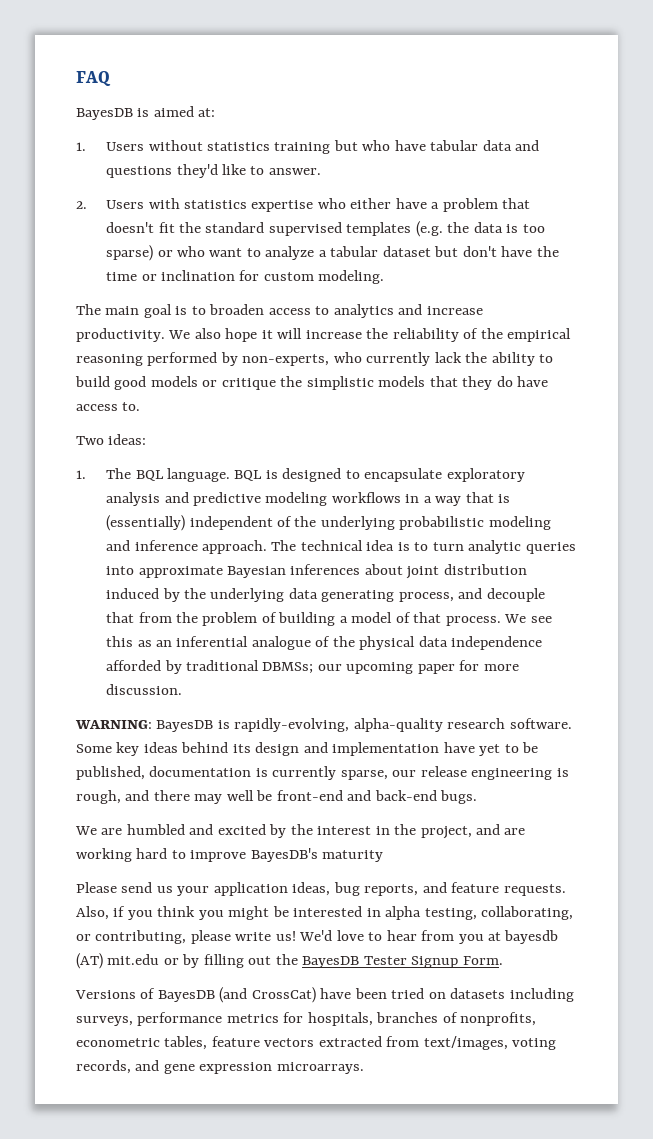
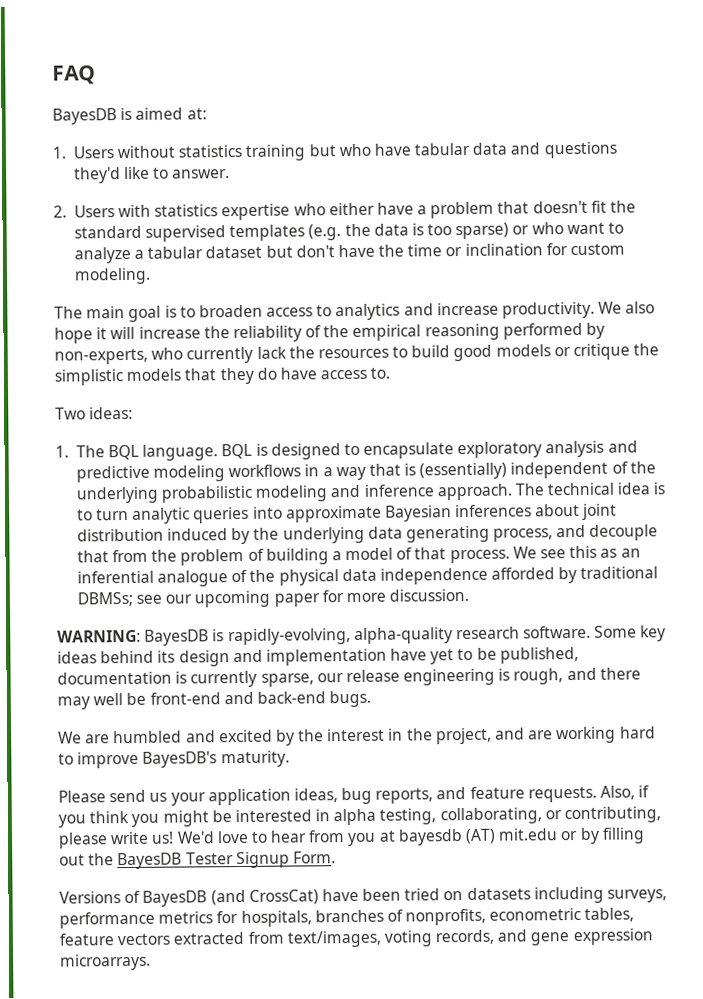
[491,352,535,366] ability -> [317,348,389,359] resources
(314, 668) none -> [135,594,162,604] see
[322,850,384,862] maturity -> [220,750,290,768] maturity.

